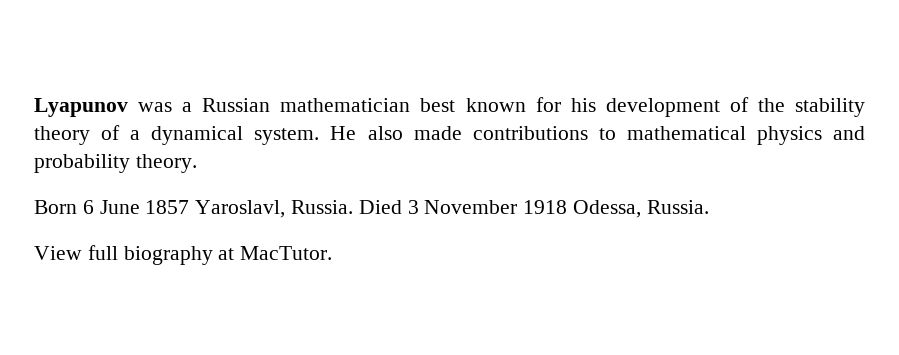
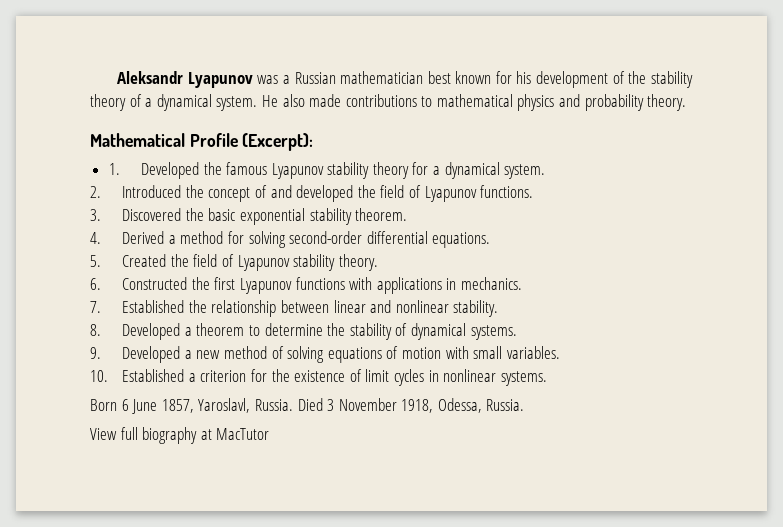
(34, 107) none -> [117,71,184,84] Aleksandr
(197, 163) none -> [90,133,314,151] [108,162,546,179] [90,185,534,202] [90,208,408,225] [90,231,491,248] [90,254,378,271] [90,277,522,294] [90,300,499,317] [90,323,517,340] [90,346,560,363] [90,369,547,386] // Mathematical Profile (Excerpt): // 1. Developed the famous Lyapunov stability theory for a dynamical system. // 2. Introduced the concept of and developed the field of Lyapunov functions. // 3. Discovered the basic exponential stability theorem. // 4. Derived a method for solving second-order differential equations. // 5. Created the field of Lyapunov stability theory. // 6. Constructed the first Lyapunov functions with applications in mechanics. // 7. Established the relationship between linear and nonlinear stability. // 8. Developed a theorem to determine the stability of dynamical systems. // 9. Developed a new method of solving equations of motion with small variables. // 10. Established a criterion for the existence of limit cycles in nonlinear systems.
[145,200,190,214] 1857 -> [161,399,194,413] 1857,
[523,200,568,214] 1918 -> [401,399,434,413] 1918,
[240,246,333,260] MacTutor. -> [216,428,270,440] MacTutor

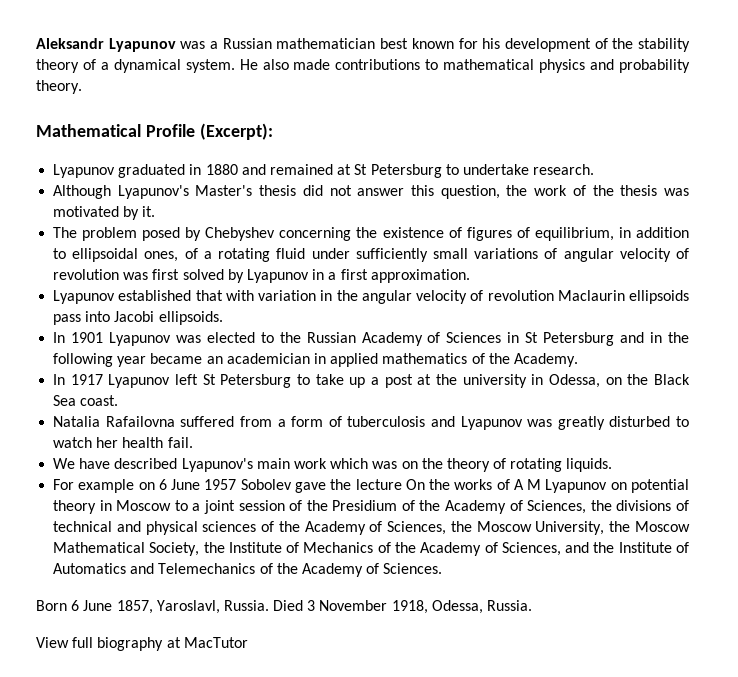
[108,162,546,179] [90,185,534,202] [90,208,408,225] [90,231,491,248] [90,254,378,271] [90,277,522,294] [90,300,499,317] [90,323,517,340] [90,346,560,363] [90,369,547,386] 1. Developed the famous Lyapunov stability theory for a dynamical system. // 2. Introduced the concept of and developed the field of Lyapunov functions. // 3. Discovered the basic exponential stability theorem. // 4. Derived a method for solving second-order differential equations. // 5. Created the field of Lyapunov stability theory. // 6. Constructed the first Lyapunov functions with applications in mechanics. // 7. Established the relationship between linear and nonlinear stability. // 8. Developed a theorem to determine the stability of dynamical systems. // 9. Developed a new method of solving equations of motion with small variables. // 10. Established a criterion for the existence of limit cycles in nonlinear systems. -> [53,164,595,178] [53,185,689,199] [53,206,156,220] [53,227,689,241] [53,248,690,262] [53,269,470,283] [53,290,689,304] [53,311,223,325] [53,332,689,346] [53,353,578,367] [53,374,690,388] [53,395,119,406] [53,416,689,430] [53,437,193,448] [53,458,613,472] [53,479,689,493] [53,500,690,514] [53,521,690,535] [53,542,689,556] [53,563,443,577] Lyapunov graduated in 1880 and remained at St Petersburg to undertake research. // Although Lyapunov's Master's thesis did not answer this question, the work of the thesis was motivated by it. // The problem posed by Chebyshev concerning the existence of figures of equilibrium, in addition to ellipsoidal ones, of a rotating fluid under sufficiently small variations of angular velocity of revolution was first solved by Lyapunov in a first approximation. // Lyapunov established that with variation in the angular velocity of revolution Maclaurin ellipsoids pass into Jacobi ellipsoids. // In 1901 Lyapunov was elected to the Russian Academy of Sciences in St Petersburg and in the following year became an academician in applied mathematics of the Academy. // In 1917 Lyapunov left St Petersburg to take up a post at the university in Odessa, on the Black Sea coast. // Natalia Rafailovna suffered from a form of tuberculosis and Lyapunov was greatly disturbed to watch her health fail. // We have described Lyapunov's main work which was on the theory of rotating liquids. // For example on 6 June 1957 Sobolev gave the lecture On the works of A M Lyapunov on potential theory in Moscow to a joint session of the Presidium of the Academy of Sciences, the divisions of technical and physical sciences of the Academy of Sciences, the Moscow University, the Moscow Mathematical Society, the Institute of Mechanics of the Academy of Sciences, and the Institute of Automatics and Telemechanics of the Academy of Sciences.

